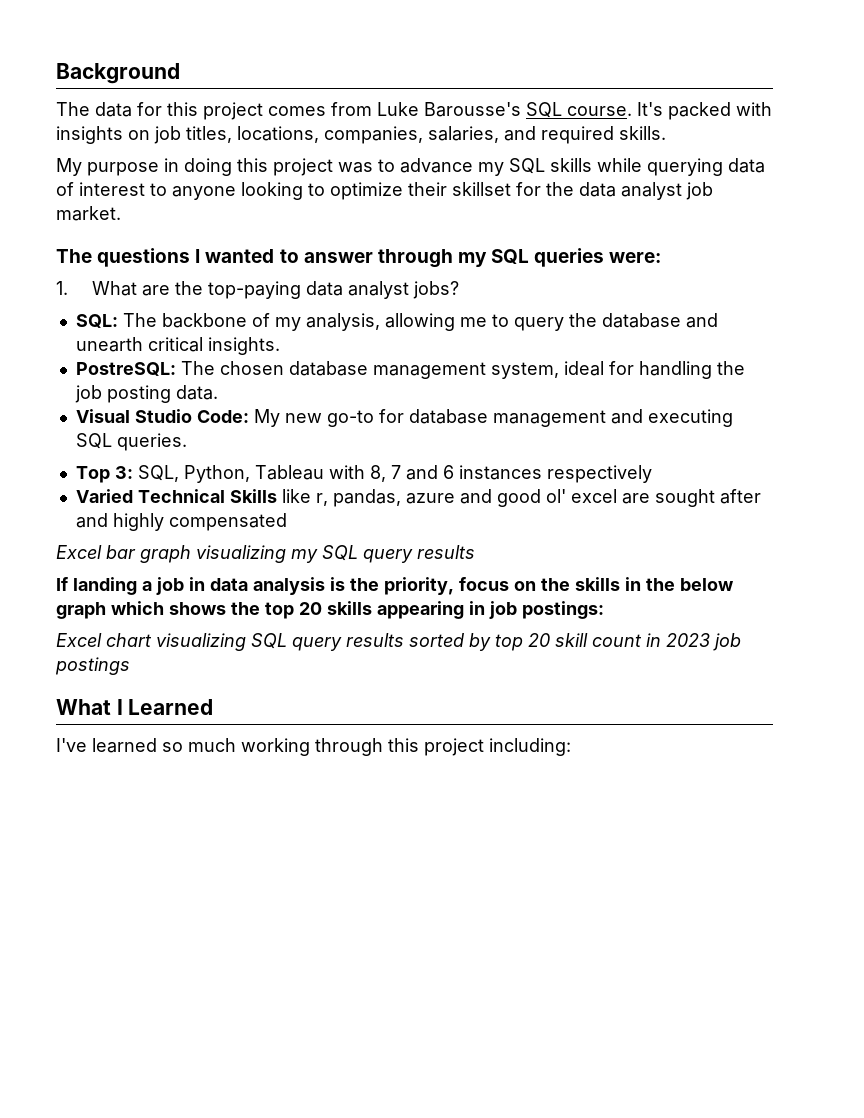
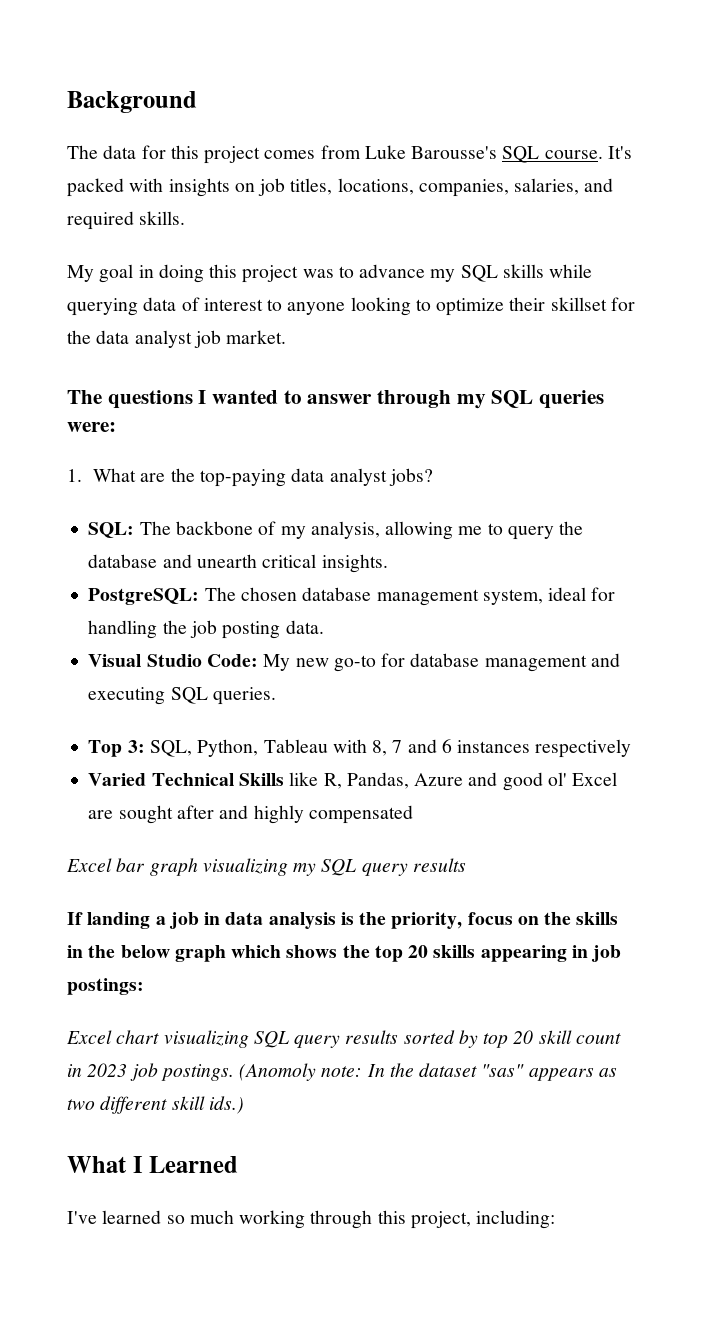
[87,162,159,176] purpose -> [99,264,134,283] goal
[75,362,176,376] PostreSQL: -> [88,588,200,605] PostgreSQL:
[315,489,455,507] r, pandas, azure -> [323,772,464,789] R, Pandas, Azure
[570,489,617,503] excel -> [572,772,618,786] Excel
[55,657,130,675] postings -> [160,1063,617,1081] [67,1096,244,1114] postings. (Anomoly note: In the dataset "sas" appears as two different skill ids.)
[424,738,484,756] project -> [410,1211,471,1229] project,

